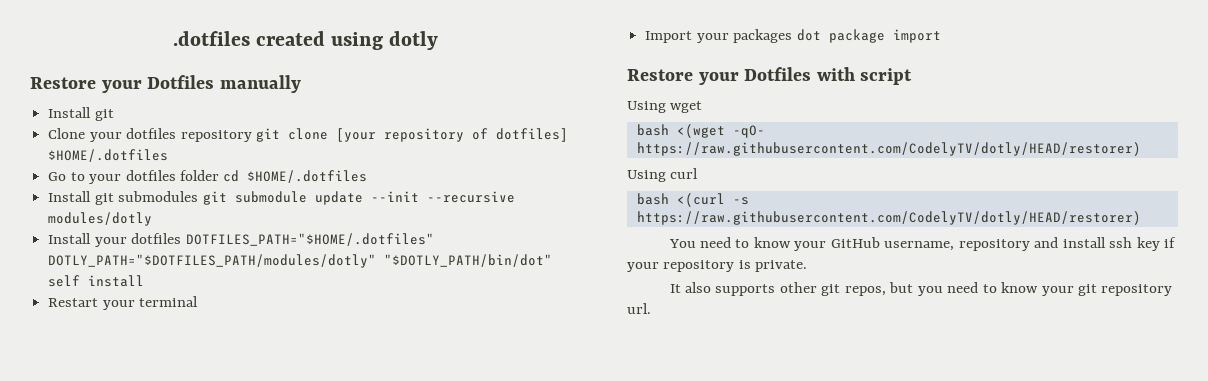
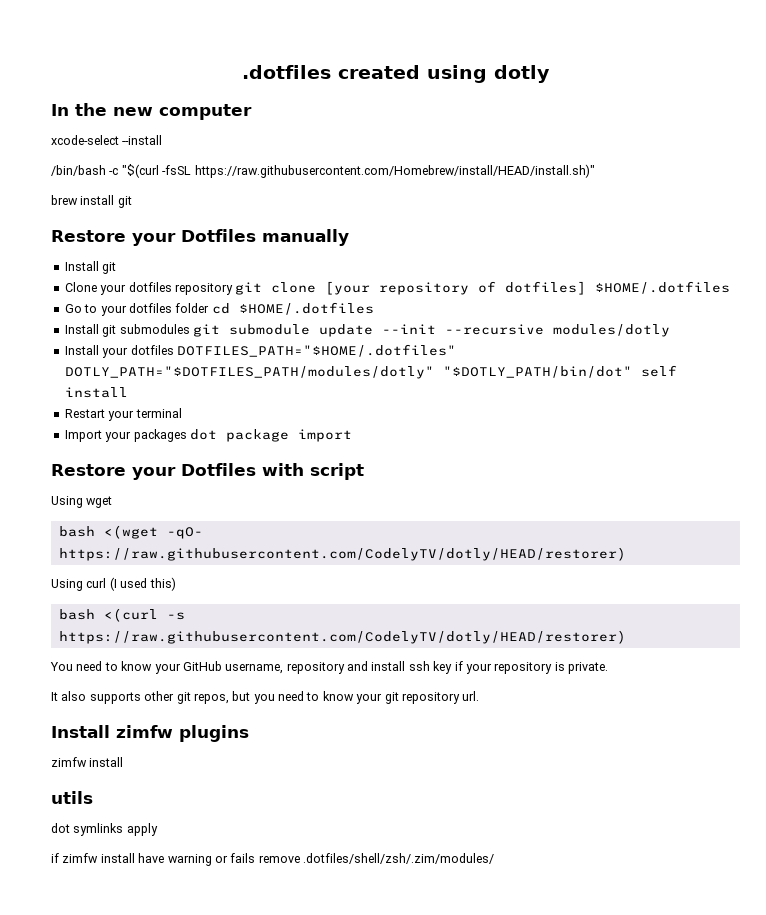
(439, 40) none -> [51,103,252,120] [51,135,163,145] [51,164,595,178] [51,195,132,208] // In the new computer // xcode-select --install // /bin/bash -c "$(curl -fsSL https://raw.githubusercontent.com/Homebrew/install/HEAD/install.sh)" // brew install git
(699, 173) none -> [109,577,176,591] (I used this)
(651, 308) none -> [51,725,249,742] [51,757,124,767] [51,791,93,804] [51,823,158,836] [51,853,494,866] // Install zimfw plugins // zimfw install // utils // dot symlinks apply // if zimfw install have warning or fails remove .dotfiles/shell/zsh/.zim/modules/

